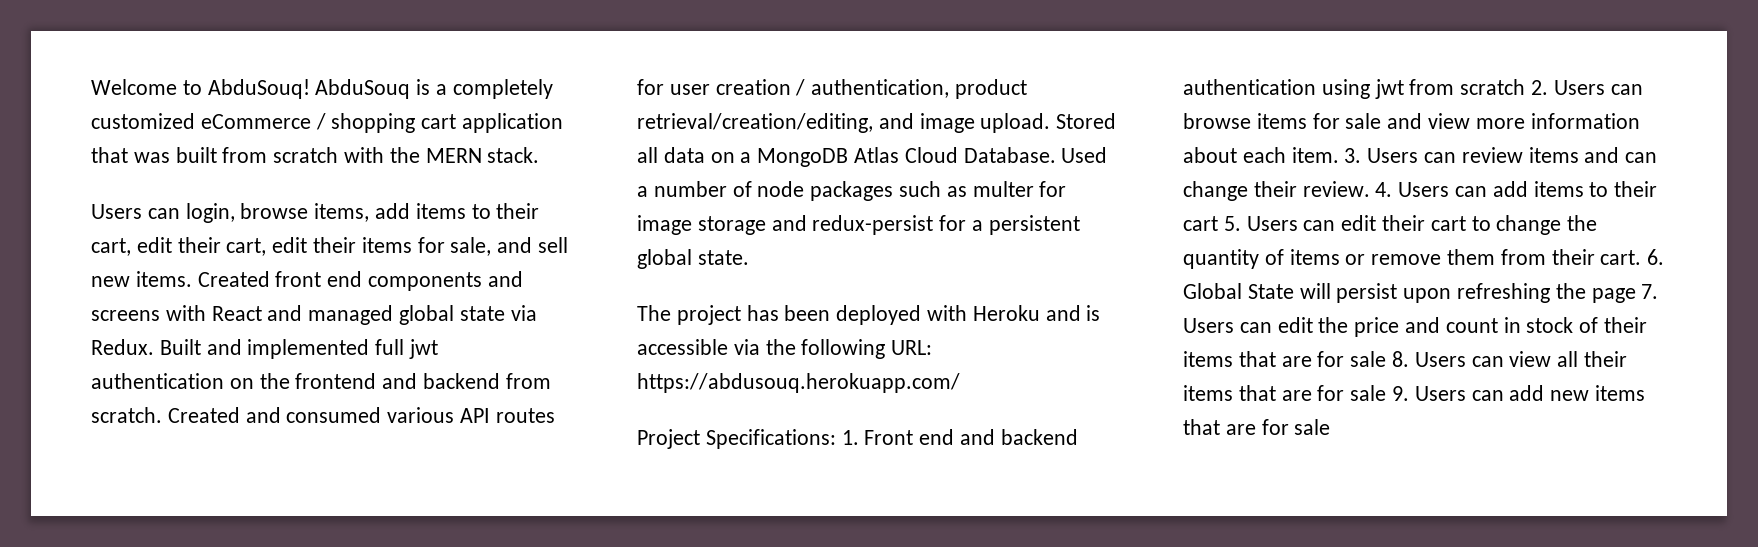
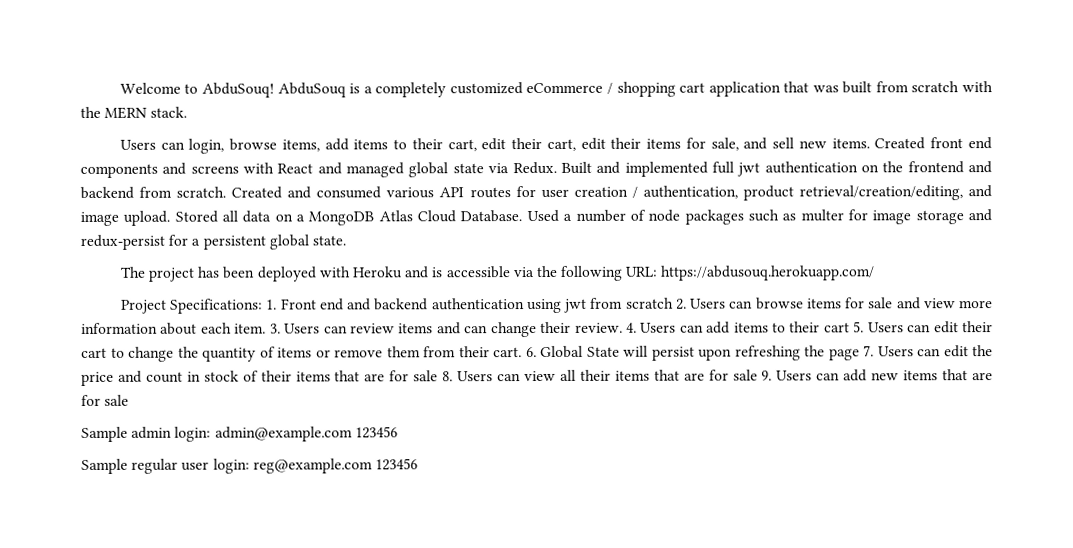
(1331, 427) none -> [81,426,398,442] [81,458,418,474] // Sample admin login: admin@example.com 123456 // Sample regular user login: reg@example.com 123456

